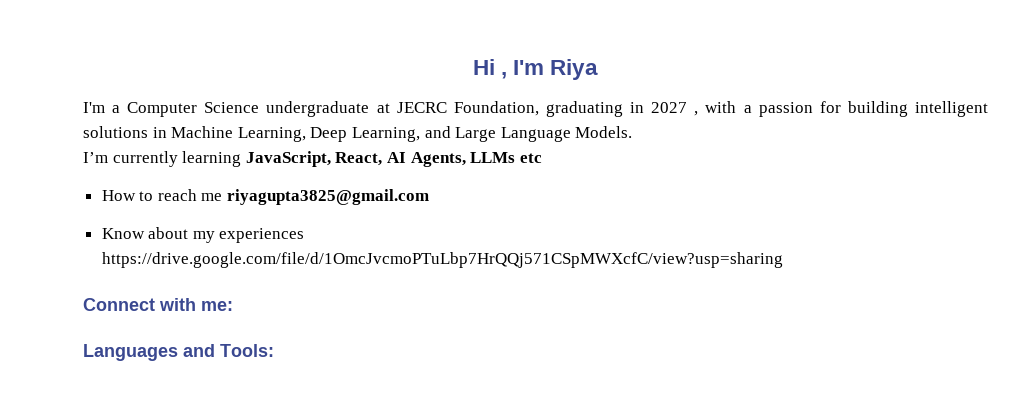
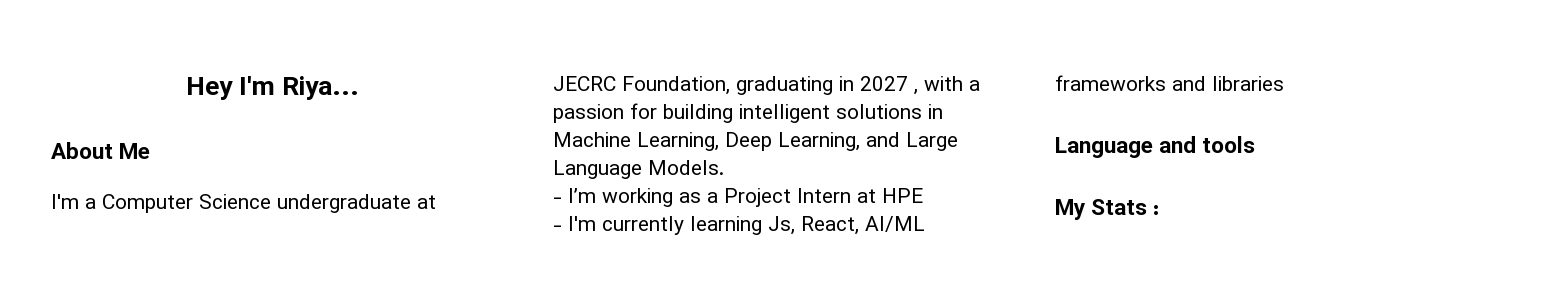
[472,59,599,80] Hi , I'm Riya -> [185,76,360,100] [51,142,151,159] Hey I'm Riya... // About Me
[83,151,542,167] [101,189,430,205] [101,227,305,243] [101,252,783,268] [83,298,233,311] [83,344,274,361] I’m currently learning JavaScript, React, AI Agents, LLMs etc // How to reach me riyagupta3825@gmail.com // Know about my experiences https://drive.google.com/file/d/1OmcJvcmoPTuLbp7HrQQj571CSpMWXcfC/view?usp=sharing // Connect with me: // Languages and Tools: -> [553,188,923,207] [553,216,925,235] [1055,75,1284,91] [1055,136,1256,158] [1055,199,1160,220] - I’m working as a Project Intern at HPE // - I'm currently learning Js, React, AI/ML frameworks and libraries // Language and tools // My Stats :

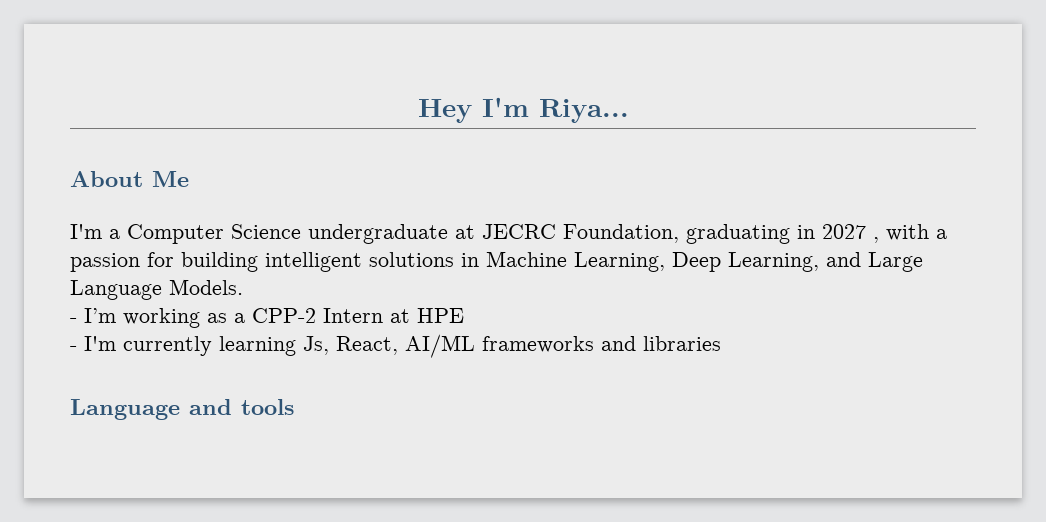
[724,188,791,207] Project -> [252,308,316,323] CPP-2
[1055,199,1160,220] // My Stats : -> (294, 407) none

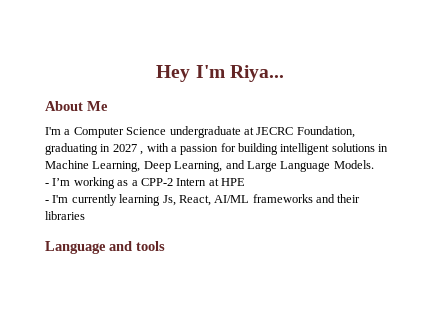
(636, 343) none -> [337,194,361,203] their

